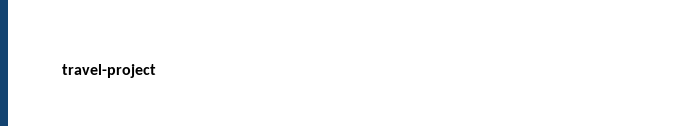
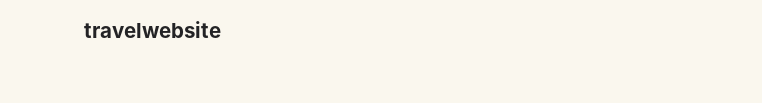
[62,64,156,78] travel-project -> [84,21,221,38] travelwebsite

